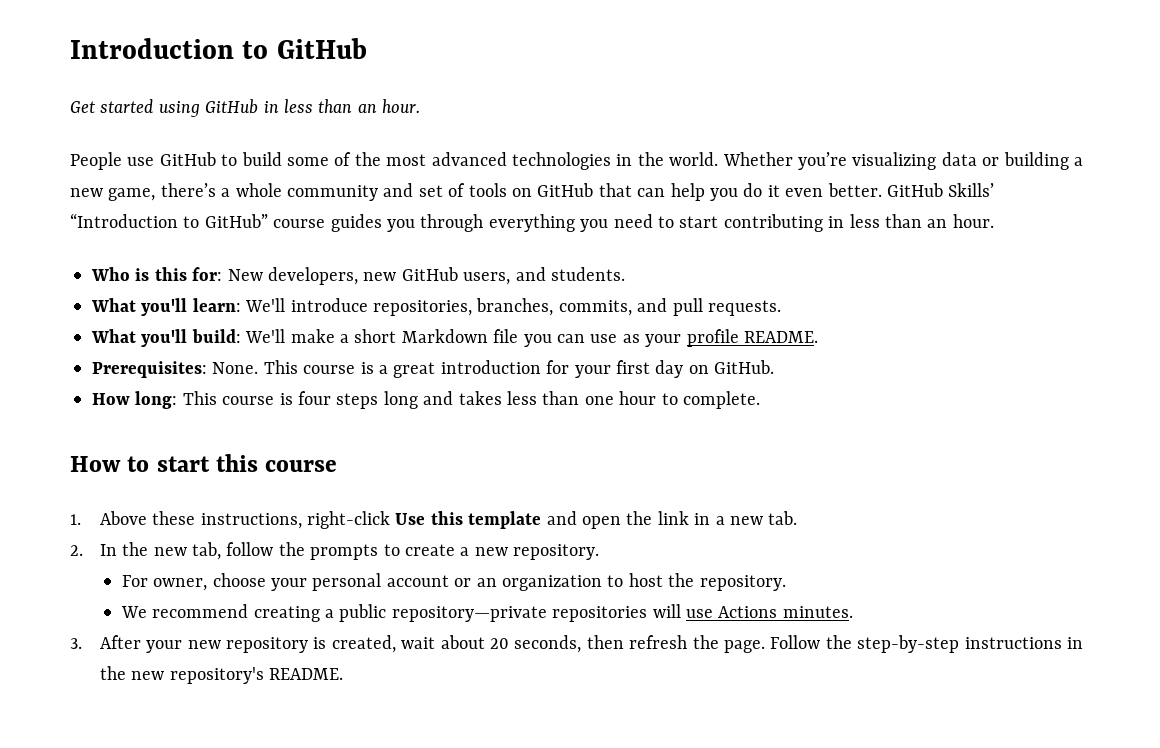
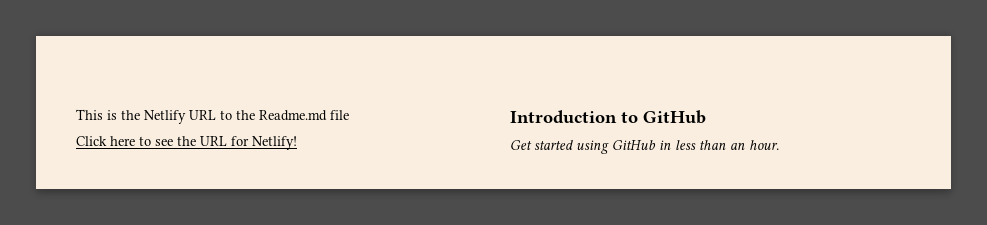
(70, 48) none -> [76,109,349,124] [76,136,297,150] This is the Netlify URL to the Readme.md file // Click here to see the URL for Netlify! //
[70,152,1083,170] [70,183,995,201] [70,213,994,232] [91,267,625,285] [91,298,781,316] [91,329,818,347] [92,360,775,378] [92,391,760,409] [70,454,338,472] [70,511,798,529] [70,542,600,560] [121,573,786,591] [120,604,853,622] [70,635,1083,653] [99,666,343,684] // People use GitHub to build some of the most advanced technologies in the world. Whether you’re visualizing data or building a new game, there’s a whole community and set of tools on GitHub that can help you do it even better. GitHub Skills’ “Introduction to GitHub” course guides you through everything you need to start contributing in less than an hour. // Who is this for: New developers, new GitHub users, and students. // What you'll learn: We'll introduce repositories, branches, commits, and pull requests. // What you'll build: We'll make a short Markdown file you can use as your profile README. // Prerequisites: None. This course is a great introduction for your first day on GitHub. // How long: This course is four steps long and takes less than one hour to complete. // How to start this course // 1. Above these instructions, right-click Use this template and open the link in a new tab. // 2. In the new tab, follow the prompts to create a new repository. // For owner, choose your personal account or an organization to host the repository. // We recommend creating a public repository—private repositories will use Actions minutes. // 3. After your new repository is created, wait about 20 seconds, then refresh the page. Follow the step-by-step instructions in the new repository's README. -> (779, 145) none

